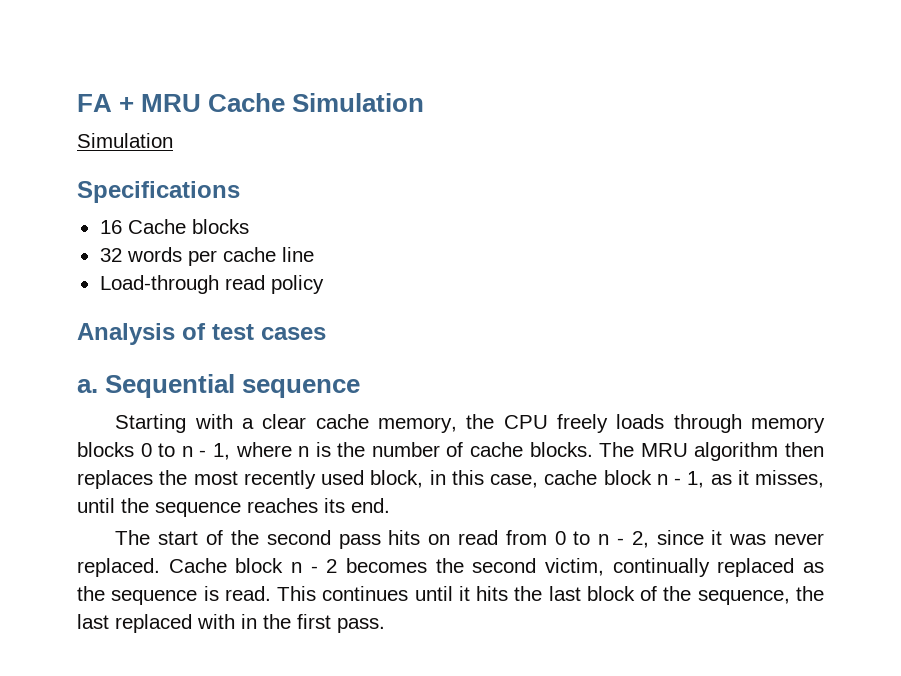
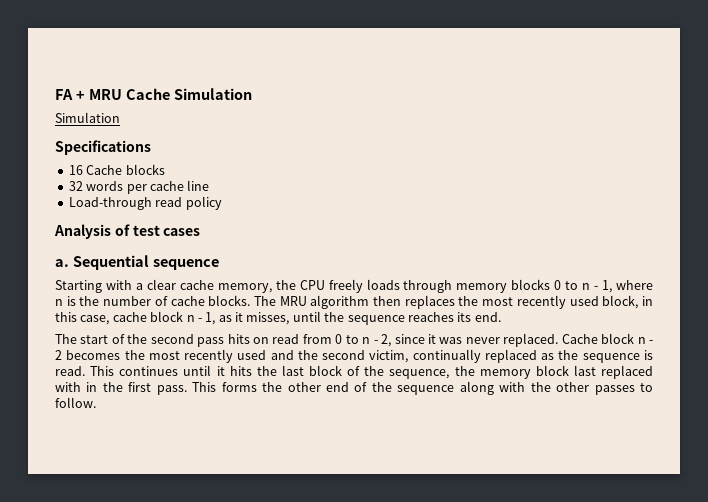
(464, 565) none -> [148,349,318,363] most recently used and the
(824, 593) none -> [479,365,569,379] memory block
(385, 625) none -> [192,381,654,395] [55,397,96,408] This forms the other end of the sequence along with the other passes to follow.

